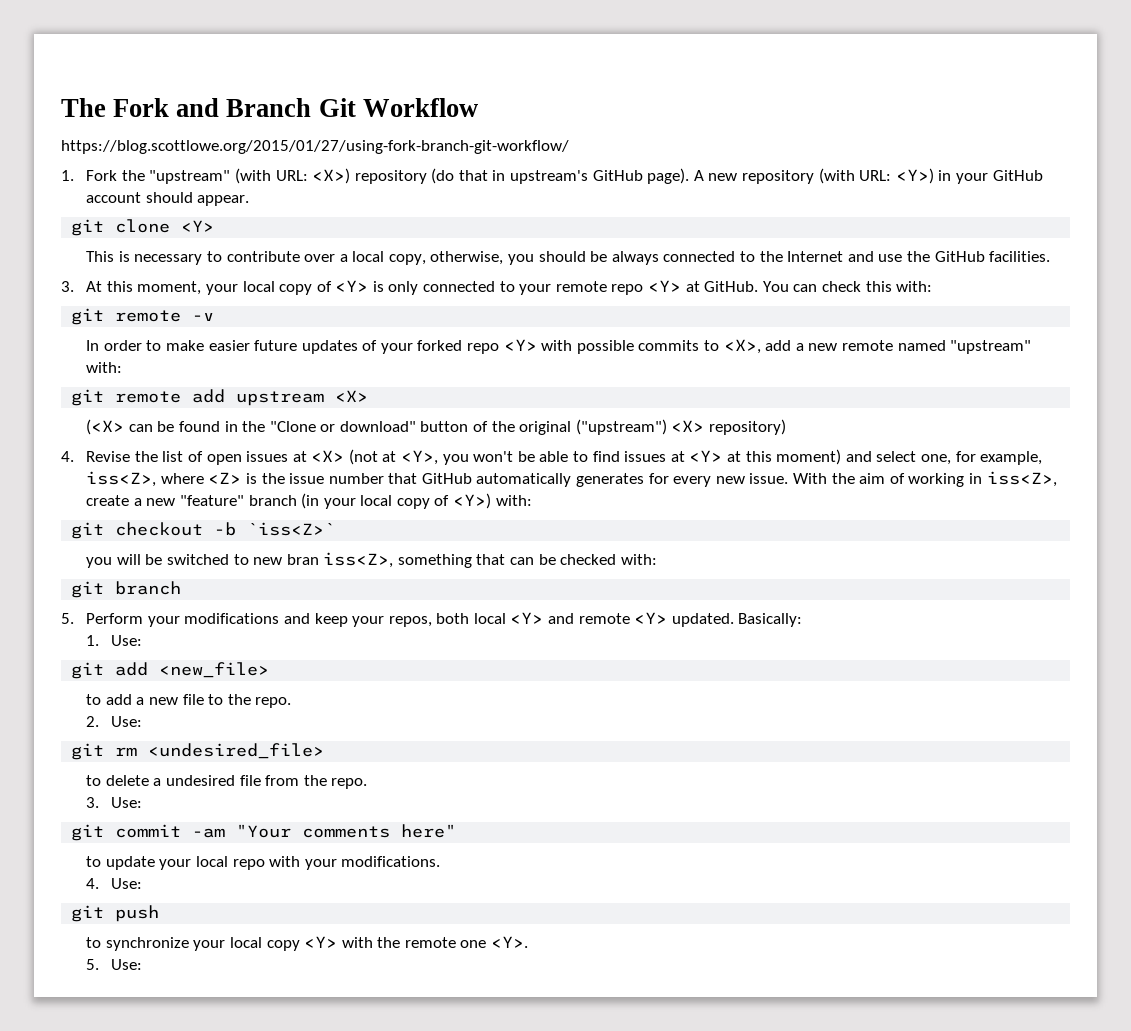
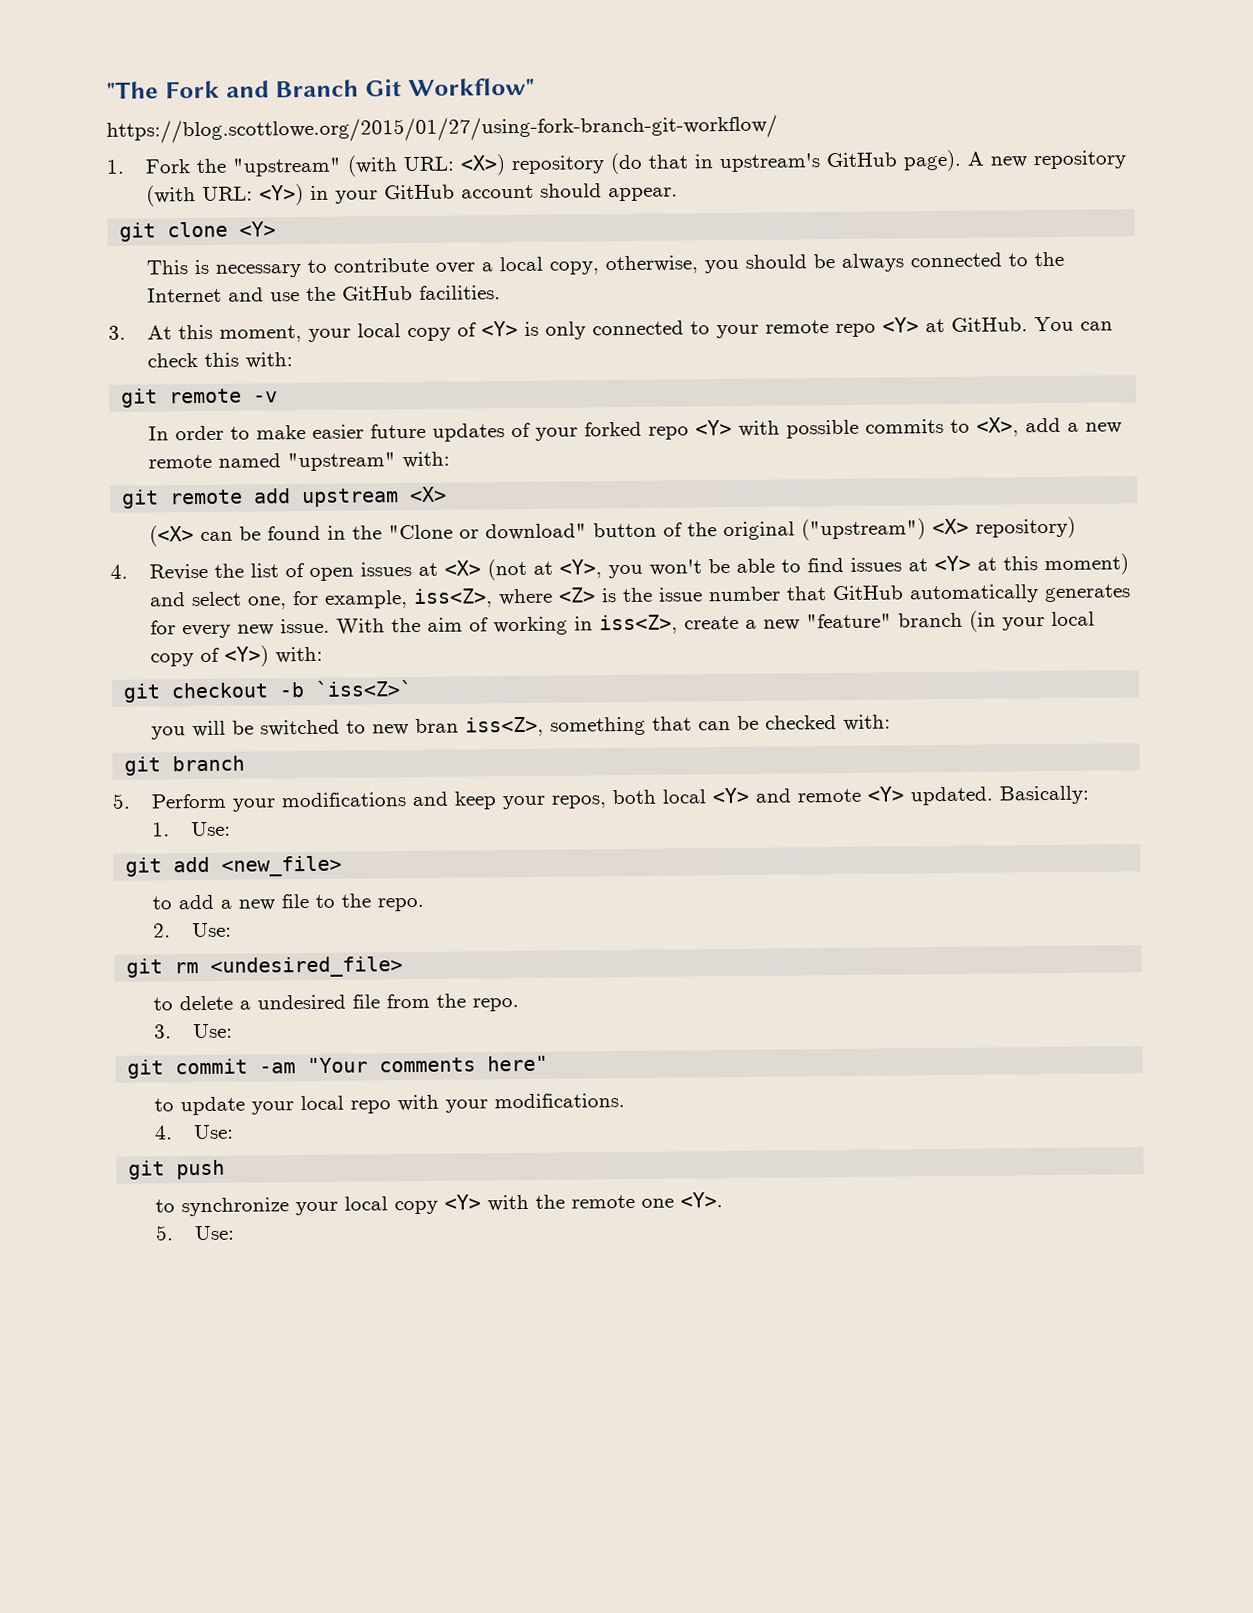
[61,98,106,117] The -> [106,81,159,99] "The
[362,98,478,117] Workflow -> [407,77,535,97] Workflow"

